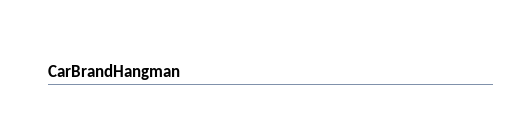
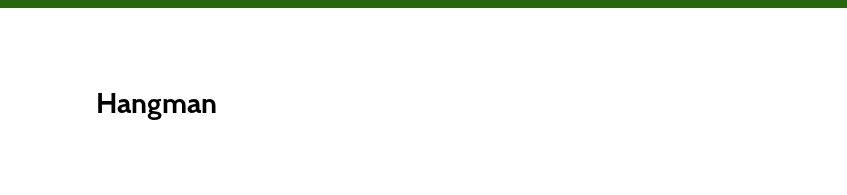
[48,64,180,80] CarBrandHangman -> [96,93,217,120] Hangman

